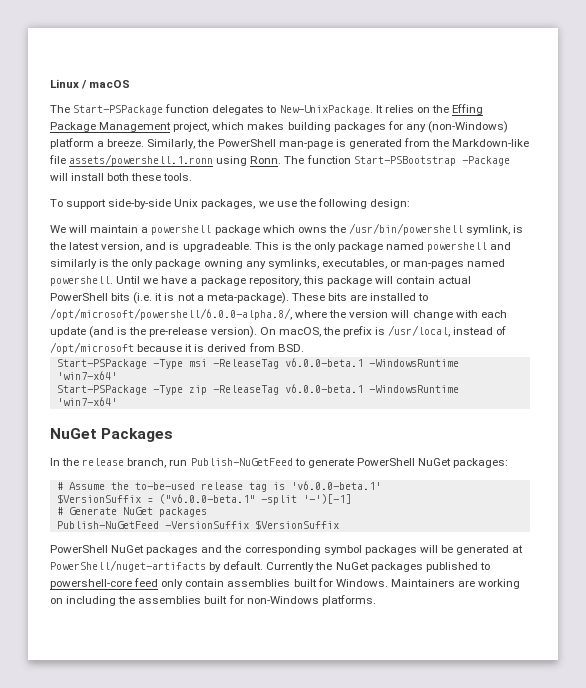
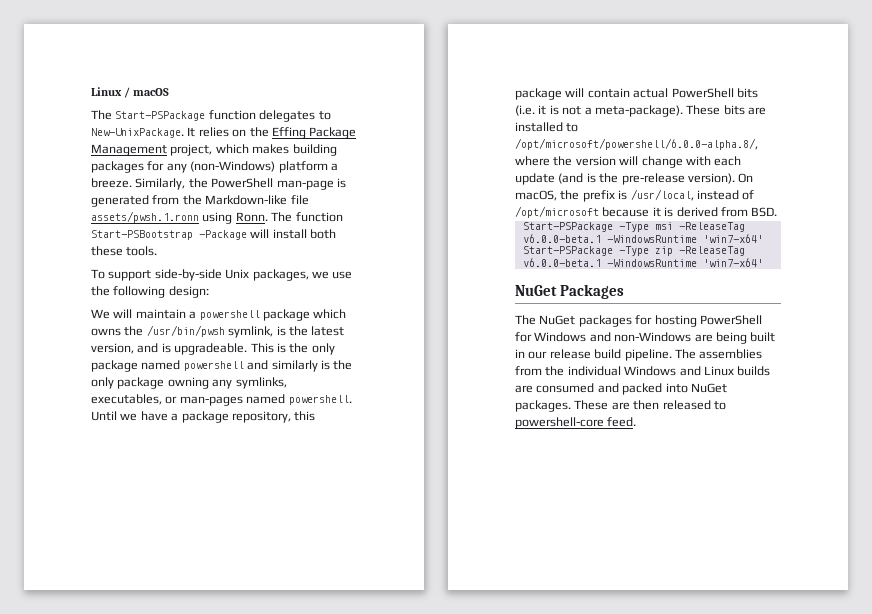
[69,154,214,166] assets/powershell.1.ronn -> [91,211,199,223] assets/pwsh.1.ronn
[348,223,463,235] /usr/bin/powershell -> [146,325,225,337] /usr/bin/pwsh
[50,458,509,468] [56,481,381,492] [56,494,351,505] [56,507,207,517] [56,520,339,530] [50,545,524,555] [50,560,490,572] [50,578,521,589] [50,595,376,606] In the release branch, run Publish-NuGetFeed to generate PowerShell NuGet packages: // # Assume the to-be-used release tag is 'v6.0.0-beta.1' // $VersionSuffix = ("v6.0.0-beta.1" -split '-')[-1] // # Generate NuGet packages // Publish-NuGetFeed -VersionSuffix $VersionSuffix // PowerShell NuGet packages and the corresponding symbol packages will be generated at PowerShell/nuget-artifacts by default. Currently the NuGet packages published to powershell-core feed only contain assemblies built for Windows. Maintainers are working on including the assemblies built for non-Windows platforms. -> [515,315,762,327] [515,332,776,344] [515,349,763,361] [515,366,771,376] [515,383,727,395] [515,400,726,412] [515,417,637,429] The NuGet packages for hosting PowerShell for Windows and non-Windows are being built in our release build pipeline. The assemblies from the individual Windows and Linux builds are consumed and packed into NuGet packages. These are then released to powershell-core feed.

